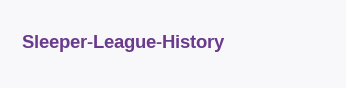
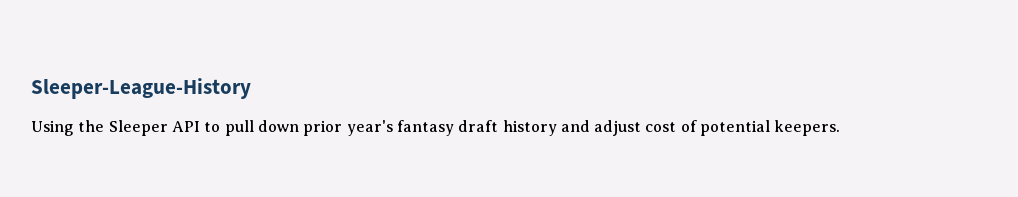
(225, 43) none -> [31,120,841,136] // Using the Sleeper API to pull down prior year's fantasy draft history and adjust cost of potential keepers.

